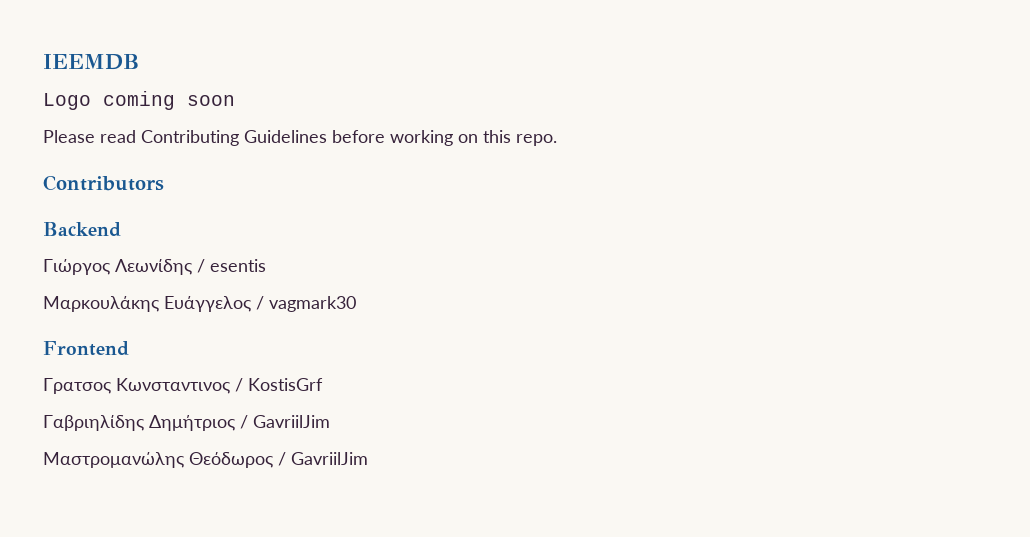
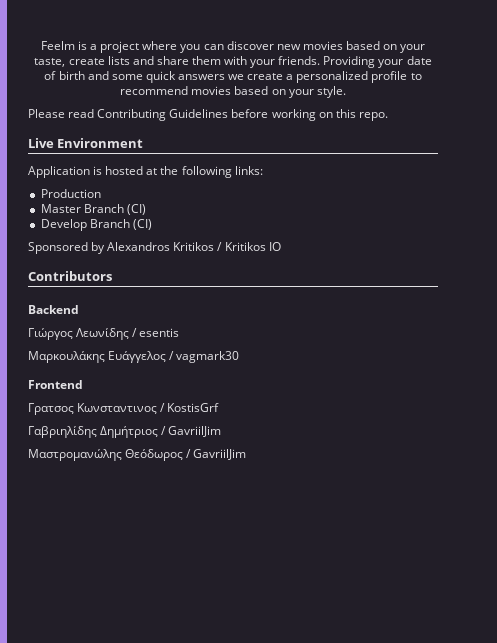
[43,54,139,70] [43,91,235,110] IEEMDB // Logo coming soon -> [40,41,426,53] [34,56,432,68] [44,71,422,83] [120,86,346,98] Feelm is a project where you can discover new movies based on your taste, create lists and share them with your friends. Providing your date of birth and some quick answers we create a personalized profile to recommend movies based on your style.
(557, 140) none -> [28,138,144,148] [28,166,263,178] [40,189,101,198] [40,204,146,215] [40,219,152,231] [28,242,281,254] // Live Environment // Application is hosted at the following links: // Production // Master Branch (CI) // Develop Branch (CI) // Sponsored by Alexandros Kritikos / Kritikos IO

